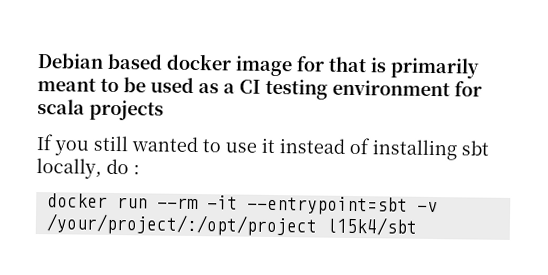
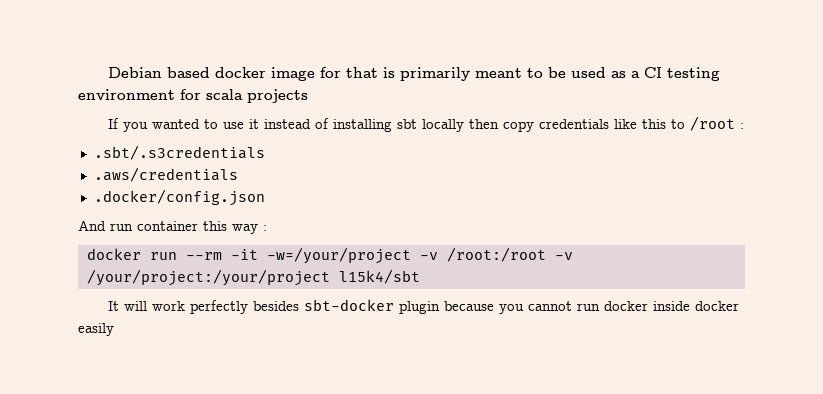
[93,135,129,152] still -> (148, 127) none
[36,158,129,179] locally, do -> [421,116,744,132] [93,145,265,160] [93,167,238,182] [93,189,265,206] [78,220,258,234] locally then copy credentials like this to /root : // .sbt/.s3credentials // .aws/credentials // .docker/config.json // And run container this way
[246,195,438,216] [45,213,418,237] --entrypoint=sbt -v /your/project/:/opt/project l15k4/sbt -> [266,247,573,264] [86,269,420,286] [107,299,739,314] [78,323,114,336] -w=/your/project -v /root:/root -v /your/project:/your/project l15k4/sbt // It will work perfectly besides sbt-docker plugin because you cannot run docker inside docker easily

